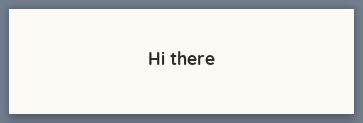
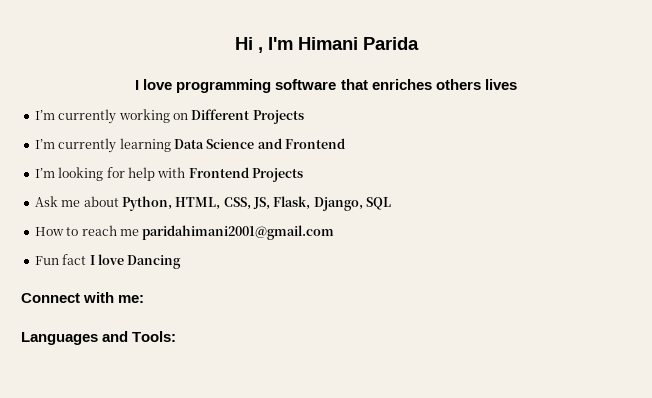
[170,51,215,65] there -> [257,37,419,53] [135,79,517,93] [34,109,304,124] [34,138,345,153] [34,167,303,182] [34,196,392,211] [34,225,335,240] [34,254,182,269] [21,292,145,303] [21,331,177,345] , I'm Himani Parida // I love programming software that enriches others lives // I’m currently working on Different Projects // I’m currently learning Data Science and Frontend // I’m looking for help with Frontend Projects // Ask me about Python, HTML, CSS, JS, Flask, Django, SQL // How to reach me paridahimani2001@gmail.com // Fun fact I love Dancing // Connect with me: // Languages and Tools:

